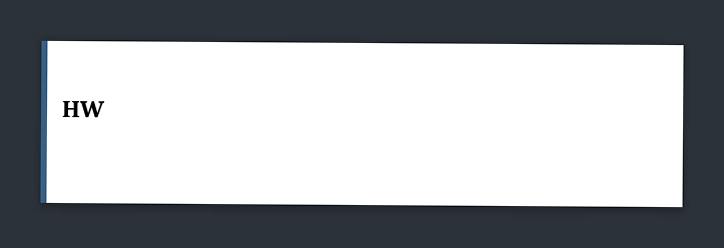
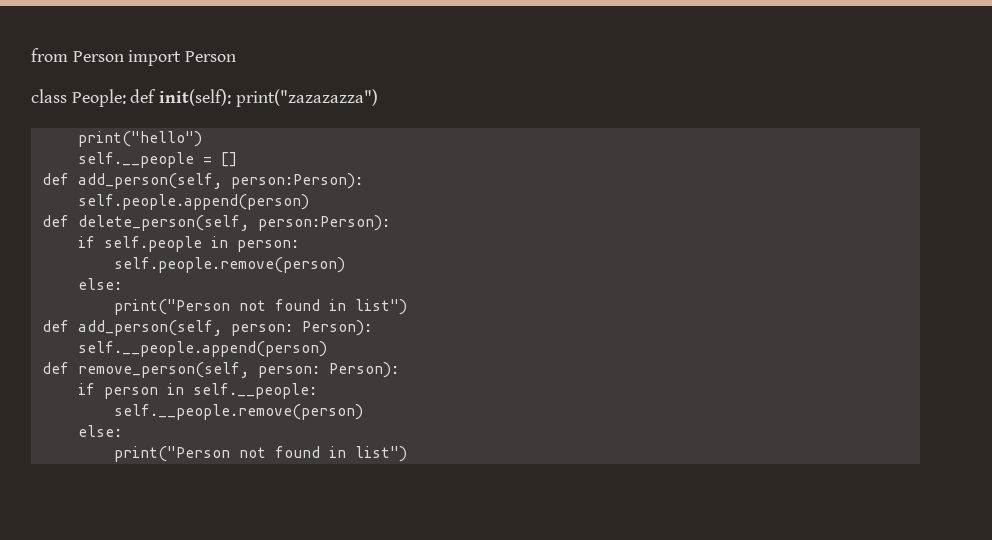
[62,101,106,118] HW -> [31,48,237,66] [31,89,378,107] [77,131,202,147] [77,152,237,168] [41,173,363,189] [77,194,309,210] [41,215,390,231] [77,236,299,252] [113,257,345,273] [77,278,122,290] [113,299,407,315] [41,320,372,336] [77,341,327,357] [41,362,399,378] [77,383,317,399] [113,404,363,420] [77,425,122,437] [113,446,407,462] from Person import Person // class People: def init(self): print("zazazazza") // print("hello") // self.__people = [] // def add_person(self, person:Person): // self.people.append(person) // def delete_person(self, person:Person): // if self.people in person: // self.people.remove(person) // else: // print("Person not found in list") // def add_person(self, person: Person): // self.__people.append(person) // def remove_person(self, person: Person): // if person in self.__people: // self.__people.remove(person) // else: // print("Person not found in list")

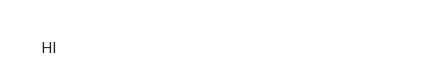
[31,48,237,66] [31,89,378,107] [77,131,202,147] [77,152,237,168] [41,173,363,189] [77,194,309,210] [41,215,390,231] [77,236,299,252] [113,257,345,273] [77,278,122,290] [113,299,407,315] [41,320,372,336] [77,341,327,357] [41,362,399,378] [77,383,317,399] [113,404,363,420] [77,425,122,437] [113,446,407,462] from Person import Person // class People: def init(self): print("zazazazza") // print("hello") // self.__people = [] // def add_person(self, person:Person): // self.people.append(person) // def delete_person(self, person:Person): // if self.people in person: // self.people.remove(person) // else: // print("Person not found in list") // def add_person(self, person: Person): // self.__people.append(person) // def remove_person(self, person: Person): // if person in self.__people: // self.__people.remove(person) // else: // print("Person not found in list") -> [42,42,56,53] HI

